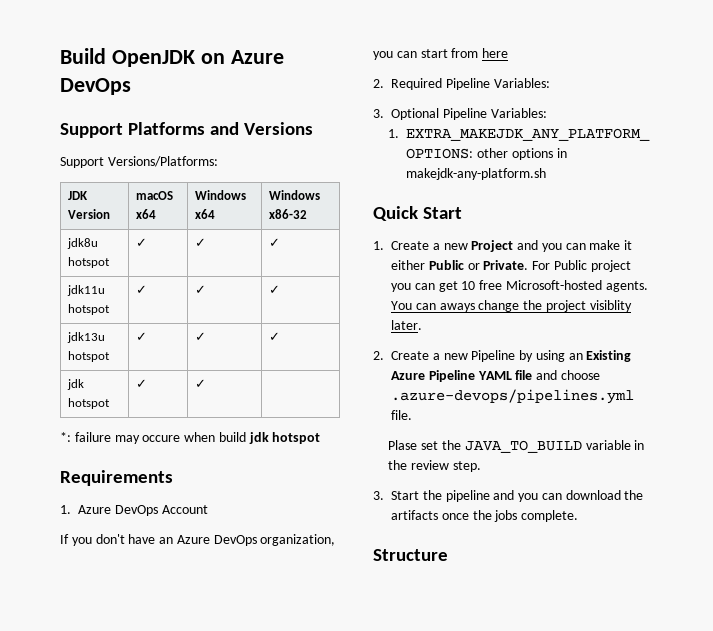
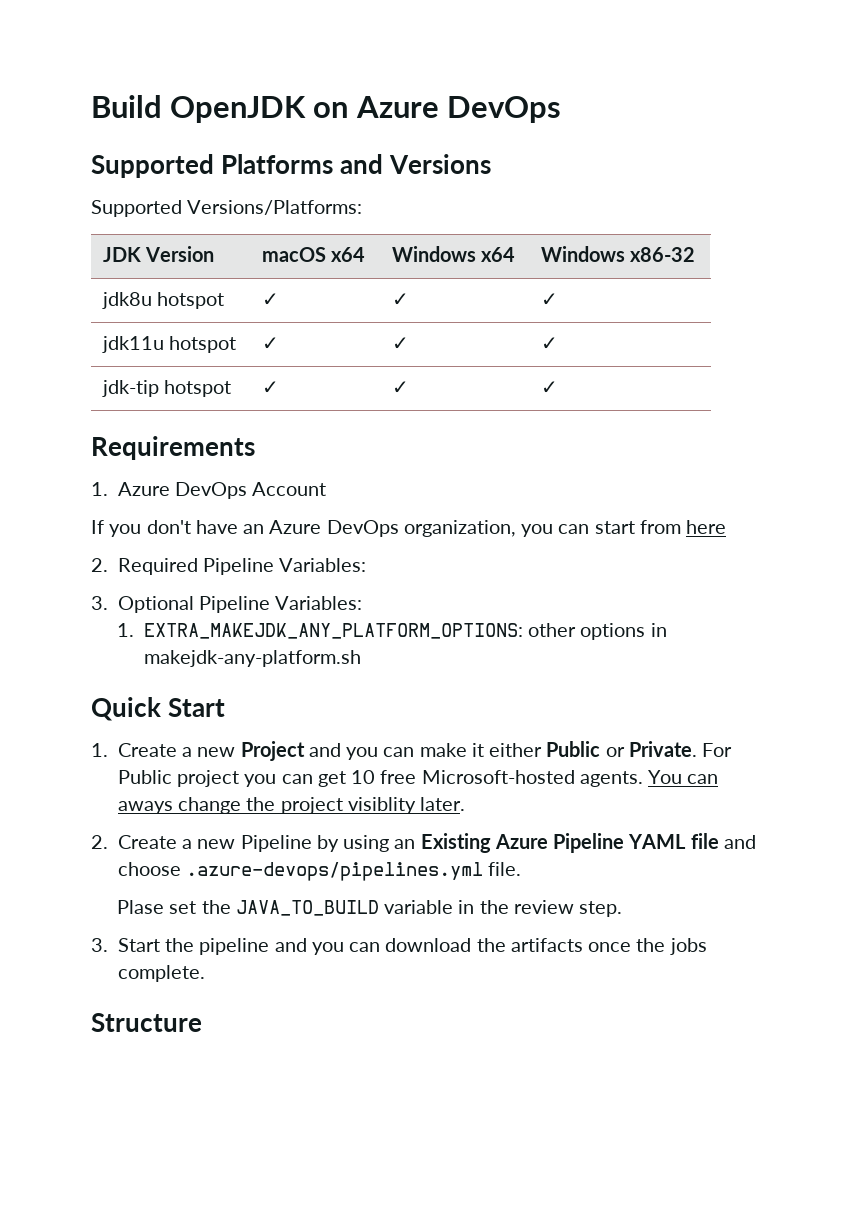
[60,123,123,138] Support -> [91,154,214,178] Supported
[60,157,104,168] Support -> [91,200,182,217] Supported
[66,332,105,343] [67,351,110,362] [135,332,147,341] [194,332,206,341] [268,332,280,341] [66,379,84,390] [67,398,110,409] [135,379,147,388] [194,379,206,388] [60,432,321,444] jdk13u hotspot | ✓ | ✓ | ✓ // jdk hotspot | ✓ | ✓ | // *: failure may occure when build jdk hotspot -> [101,380,232,397] [261,381,279,394] [391,381,409,394] [540,381,558,394] jdk-tip hotspot | ✓ | ✓ | ✓

